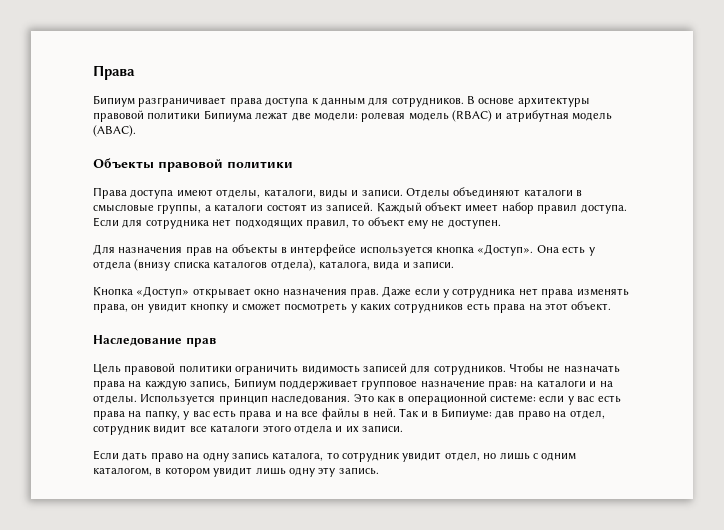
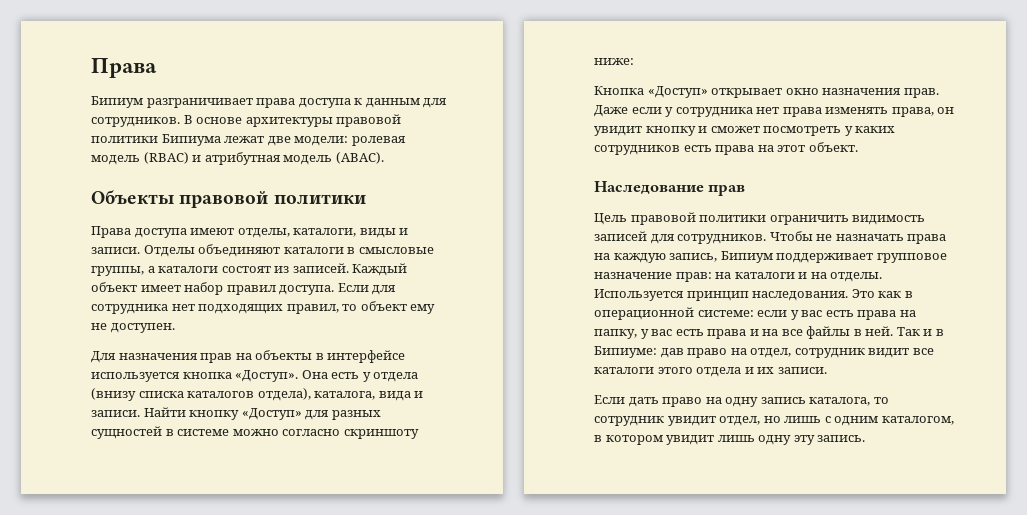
(454, 264) none -> [143,407,381,420] [91,426,419,439] [594,58,634,65] Найти кнопку «Доступ» для разных сущностей в системе можно согласно скриншоту ниже:

